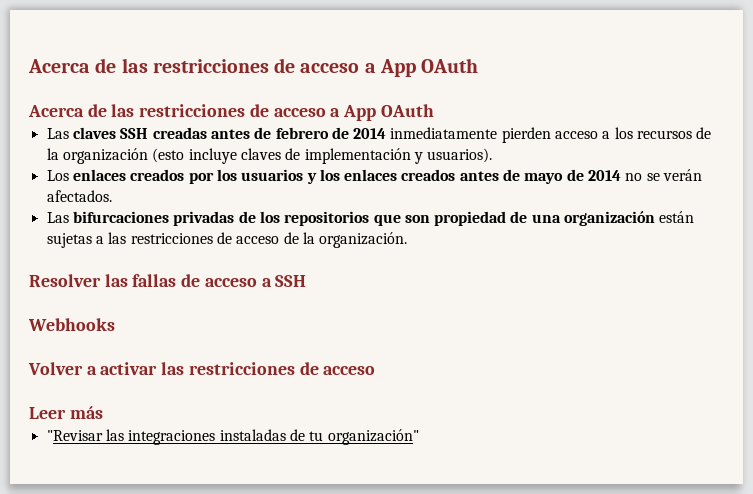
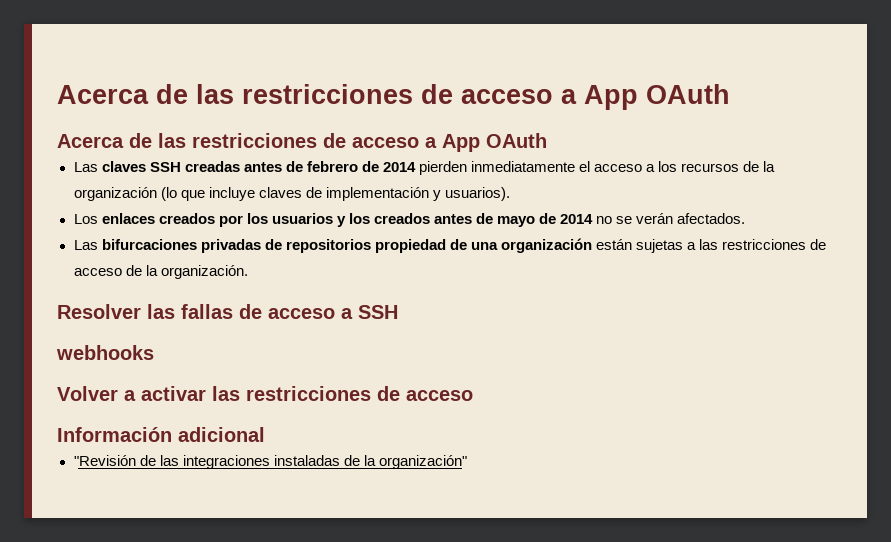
[390,127,551,143] inmediatamente pierden -> [418,161,591,175] pierden inmediatamente el
[152,148,185,163] (esto -> [160,187,205,201] (lo que
[344,169,398,181] enlaces -> (370, 218) none
[259,211,430,226] los repositorios que son -> [285,239,371,253] repositorios
[28,318,115,331] Webhooks -> [56,345,154,360] webhooks
[29,406,103,419] [46,430,103,441] Leer más // "Revisar -> [57,427,265,442] [73,455,156,466] Información adicional // "Revisión de
[309,431,324,441] tu -> [363,455,376,466] la

